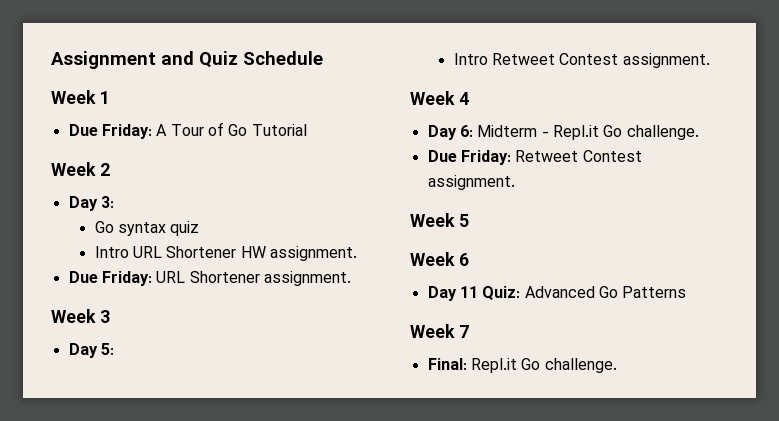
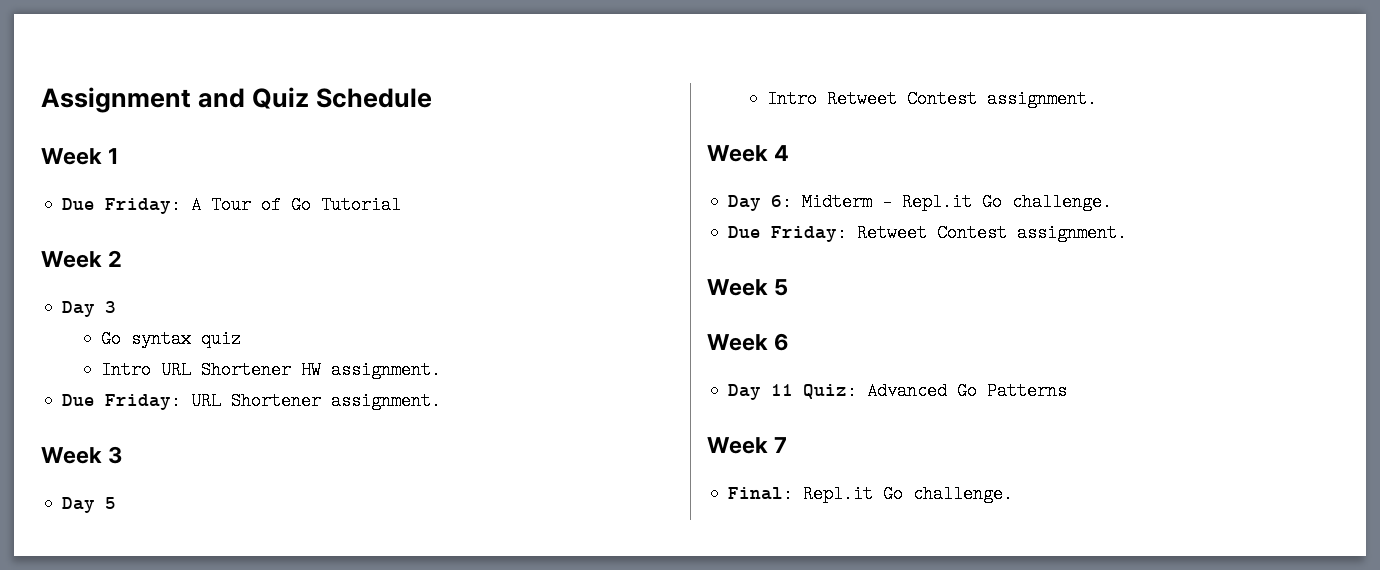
[100,196,114,208] 3: -> [105,301,117,313] 3
[100,343,114,355] 5: -> [105,497,117,509] 5

